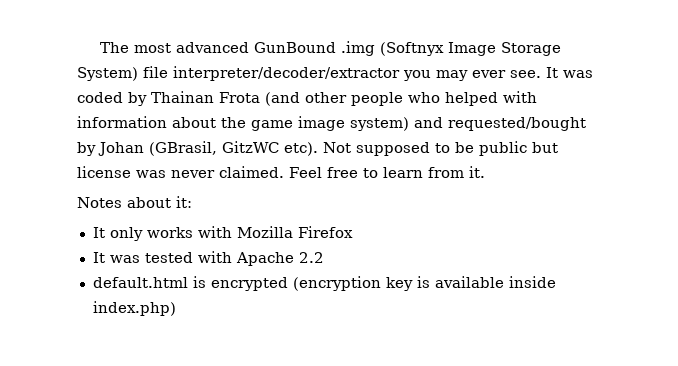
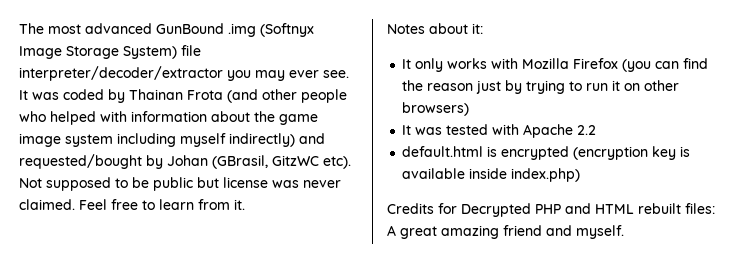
[350,117,409,131] system) -> [65,133,295,147] system including myself indirectly)
(353, 232) none -> [622,58,709,72] [402,80,680,94] [402,102,470,116] (you can find the reason just by trying to run it on other browsers)
(176, 308) none -> [387,203,715,217] [387,225,624,239] // Credits for Decrypted PHP and HTML rebuilt files: A great amazing friend and myself.

